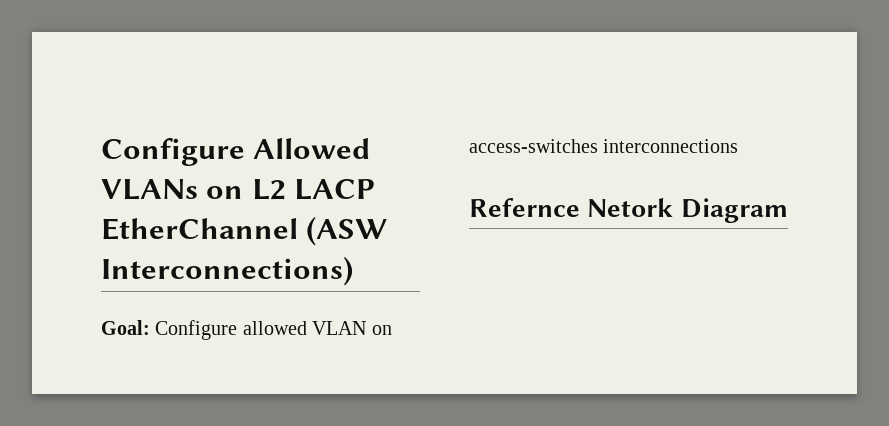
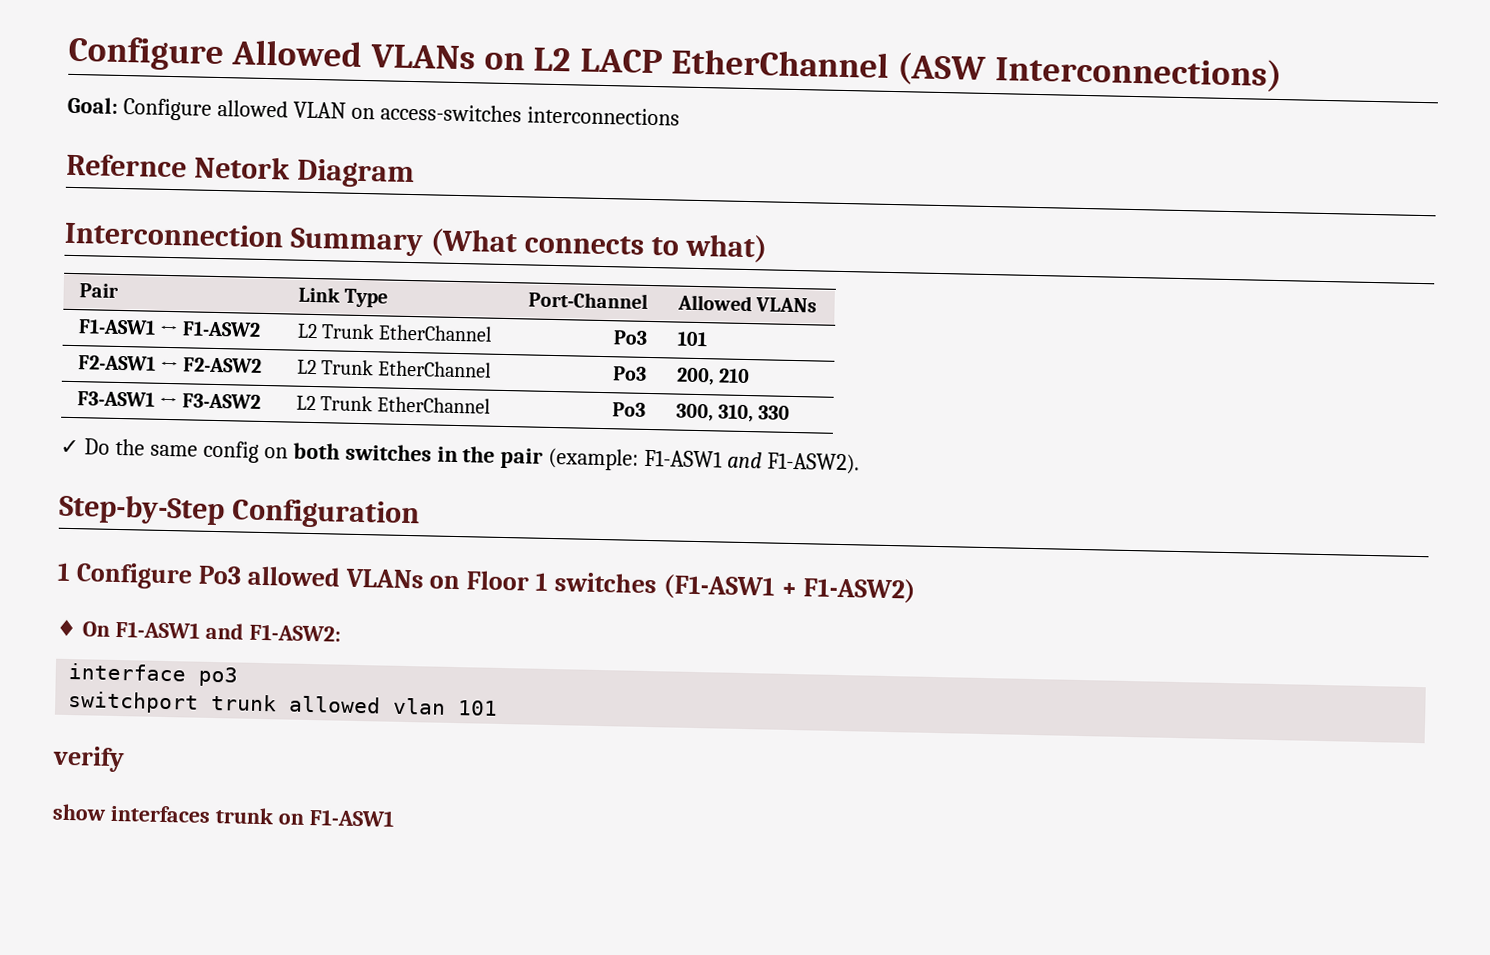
(788, 210) none -> [64,221,768,263] [78,283,119,298] [297,286,388,308] [528,291,649,309] [676,294,817,313] [77,319,262,337] [296,323,494,342] [613,330,649,345] [676,331,708,347] [77,355,263,373] [296,359,493,378] [612,366,648,381] [675,367,750,386] [76,391,262,409] [295,395,492,414] [612,402,647,417] [675,403,791,423] [60,438,861,475] [58,493,420,530] [57,562,916,604] [56,618,341,642] [68,663,239,687] [68,690,499,716] [52,745,125,773] [52,803,395,827] // Interconnection Summary (What connects to what) // Pair | Link Type | Port-Channel | Allowed VLANs // F1-ASW1 ↔ F1-ASW2 | L2 Trunk EtherChannel | Po3 | 101 // F2-ASW1 ↔ F2-ASW2 | L2 Trunk EtherChannel | Po3 | 200, 210 // F3-ASW1 ↔ F3-ASW2 | L2 Trunk EtherChannel | Po3 | 300, 310, 330 // ✓ Do the same config on both switches in the pair (example: F1-ASW1 and F1-ASW2). // Step-by-Step Configuration // 1 Configure Po3 allowed VLANs on Floor 1 switches (F1-ASW1 + F1-ASW2) // ♦ On F1-ASW1 and F1-ASW2: // interface po3 // switchport trunk allowed vlan 101 // verify // show interfaces trunk on F1-ASW1

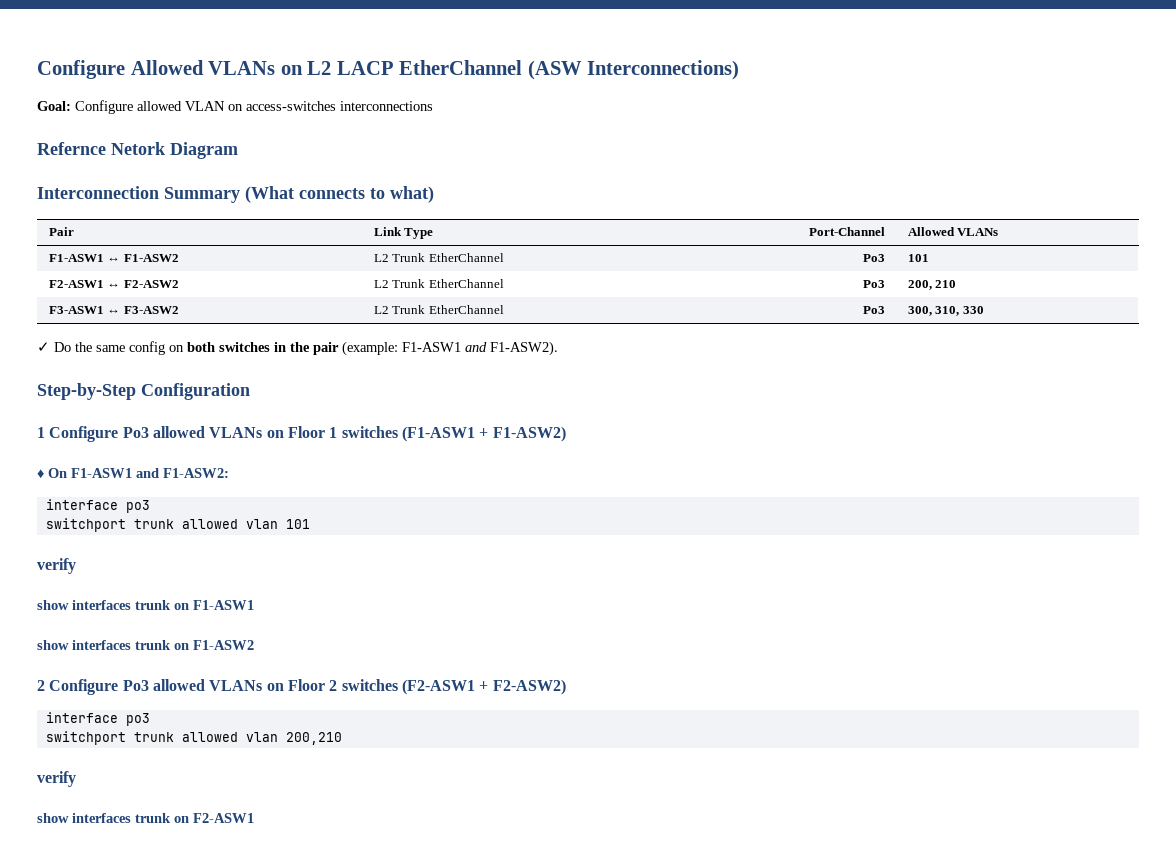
(395, 818) none -> [37,640,254,650] [37,679,566,695] [45,712,150,726] [45,731,342,745] [37,771,76,787] [37,813,254,823] // show interfaces trunk on F1-ASW2 // 2 Configure Po3 allowed VLANs on Floor 2 switches (F2-ASW1 + F2-ASW2) // interface po3 // switchport trunk allowed vlan 200,210 // verify // show interfaces trunk on F2-ASW1

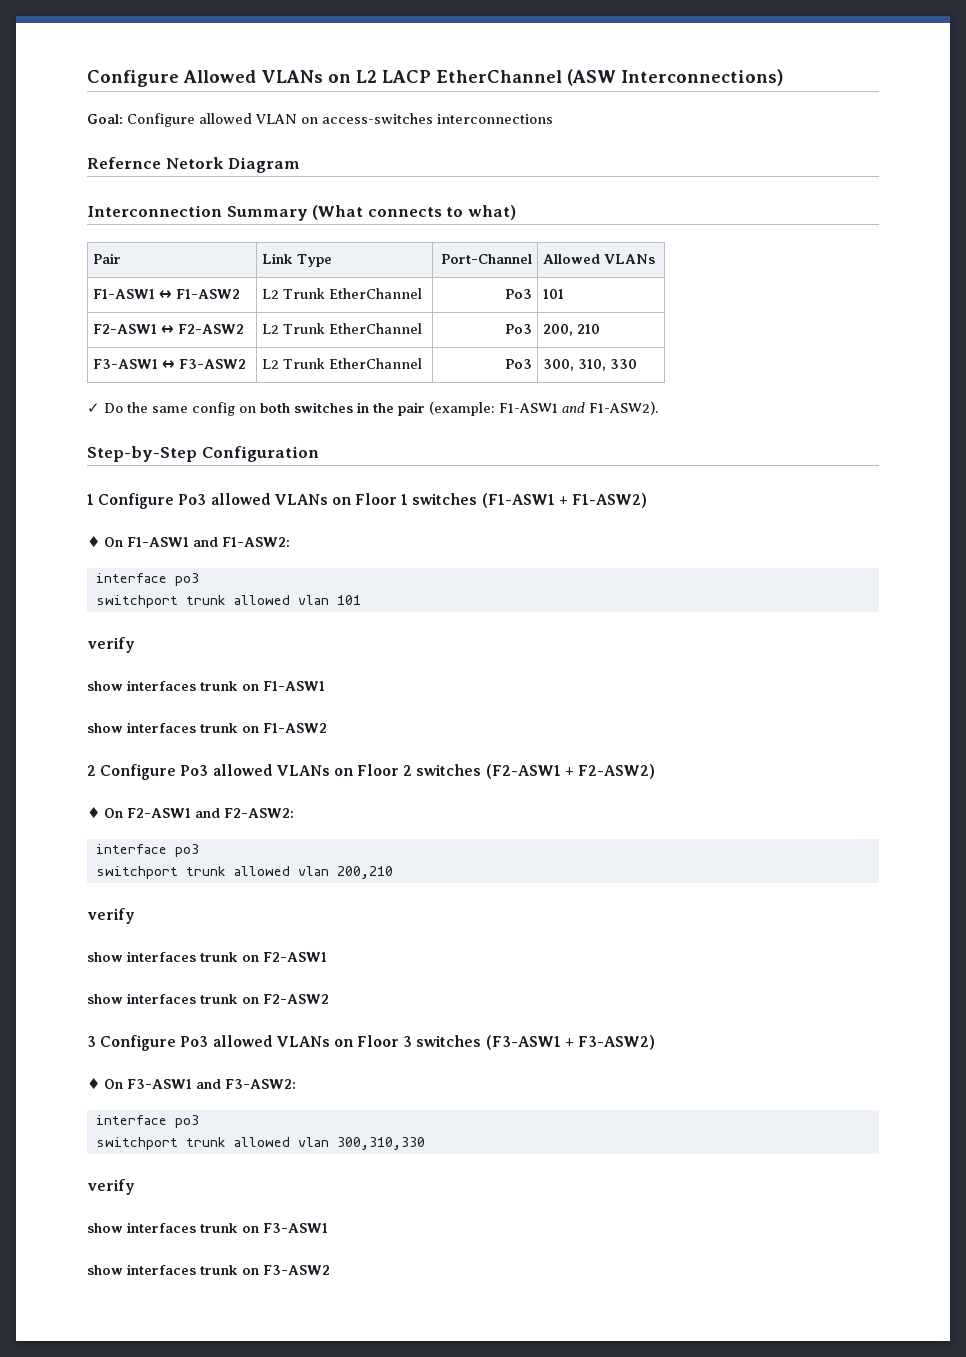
(566, 687) none -> [87,807,294,818] // ♦ On F2-ASW1 and F2-ASW2:
(254, 818) none -> [87,993,329,1004] [87,1035,656,1051] [87,1078,296,1089] [95,1115,199,1128] [95,1137,425,1150] [87,1179,135,1195] [87,1222,328,1233] [87,1264,330,1275] // show interfaces trunk on F2-ASW2 // 3 Configure Po3 allowed VLANs on Floor 3 switches (F3-ASW1 + F3-ASW2) // ♦ On F3-ASW1 and F3-ASW2: // interface po3 // switchport trunk allowed vlan 300,310,330 // verify // show interfaces trunk on F3-ASW1 // show interfaces trunk on F3-ASW2

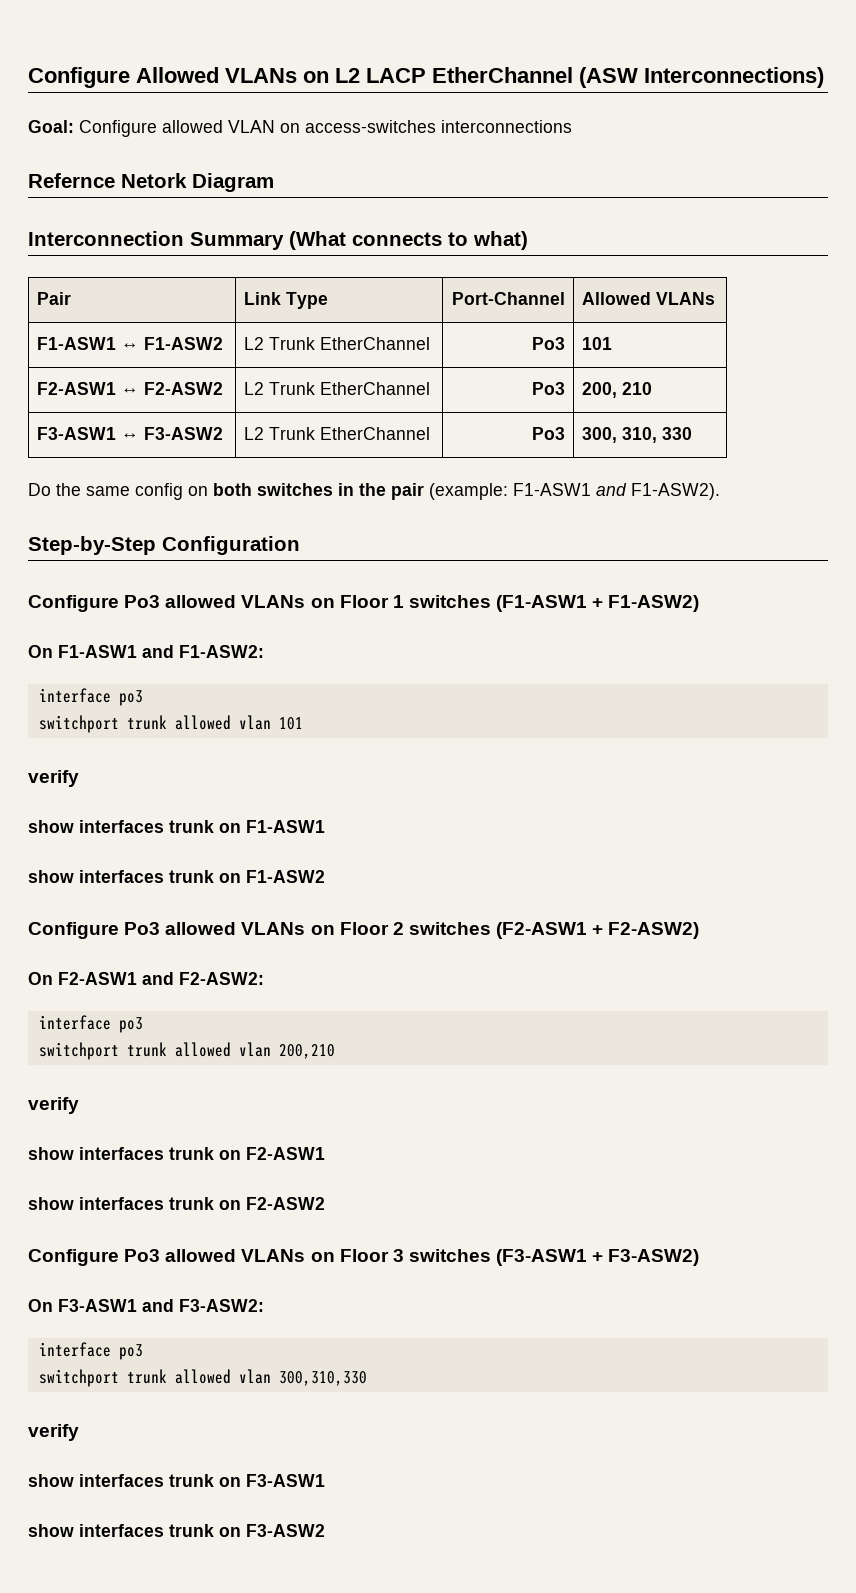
[87,403,100,413] ✓ -> (692, 433) none
[87,494,94,505] 1 -> (300, 545) none
[87,536,100,547] ♦ -> (700, 603) none
[87,765,96,776] 2 -> (325, 876) none
[87,807,100,818] ♦ -> (700, 930) none
[87,1036,96,1047] 3 -> (325, 1203) none
[87,1078,100,1089] ♦ -> (700, 1257) none

